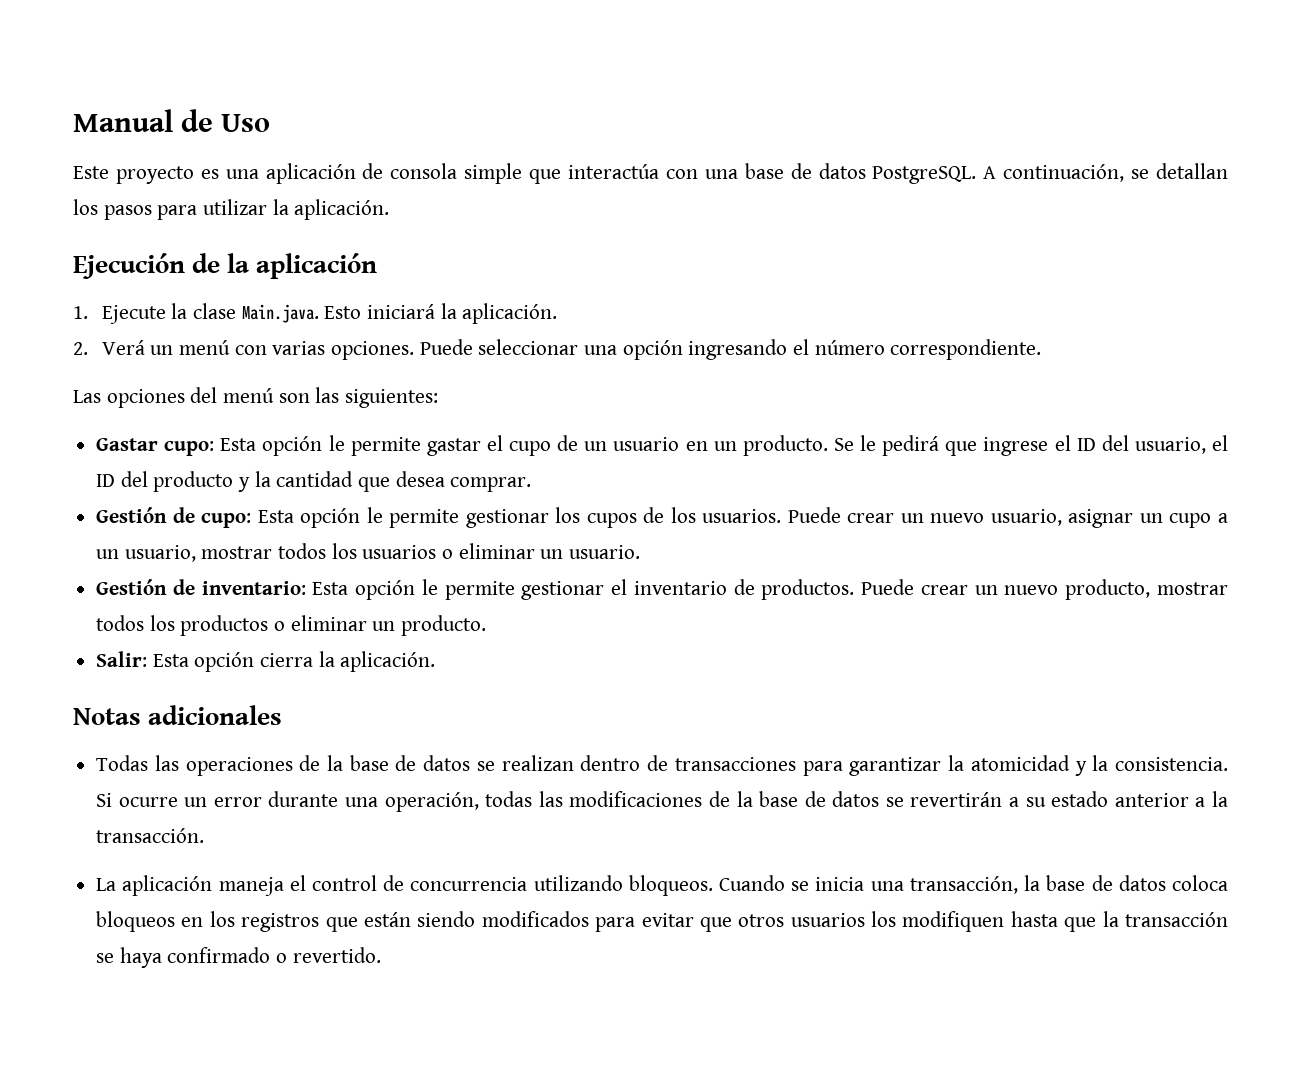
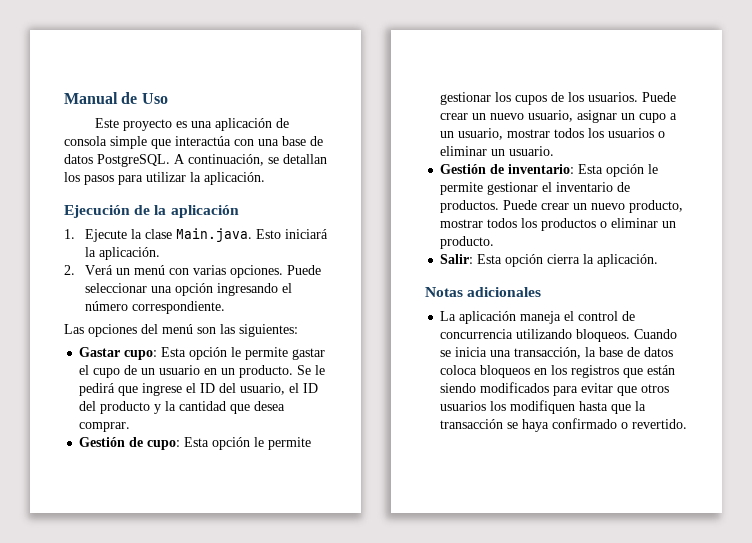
[96,755,1229,776] [96,791,1228,812] [96,828,205,843] // Todas las operaciones de la base de datos se realizan dentro de transacciones para garantizar la atomicidad y la consistencia. Si ocurre un error durante una operación, todas las modificaciones de la base de datos se revertirán a su estado anterior a la transacción. -> (542, 292) none

